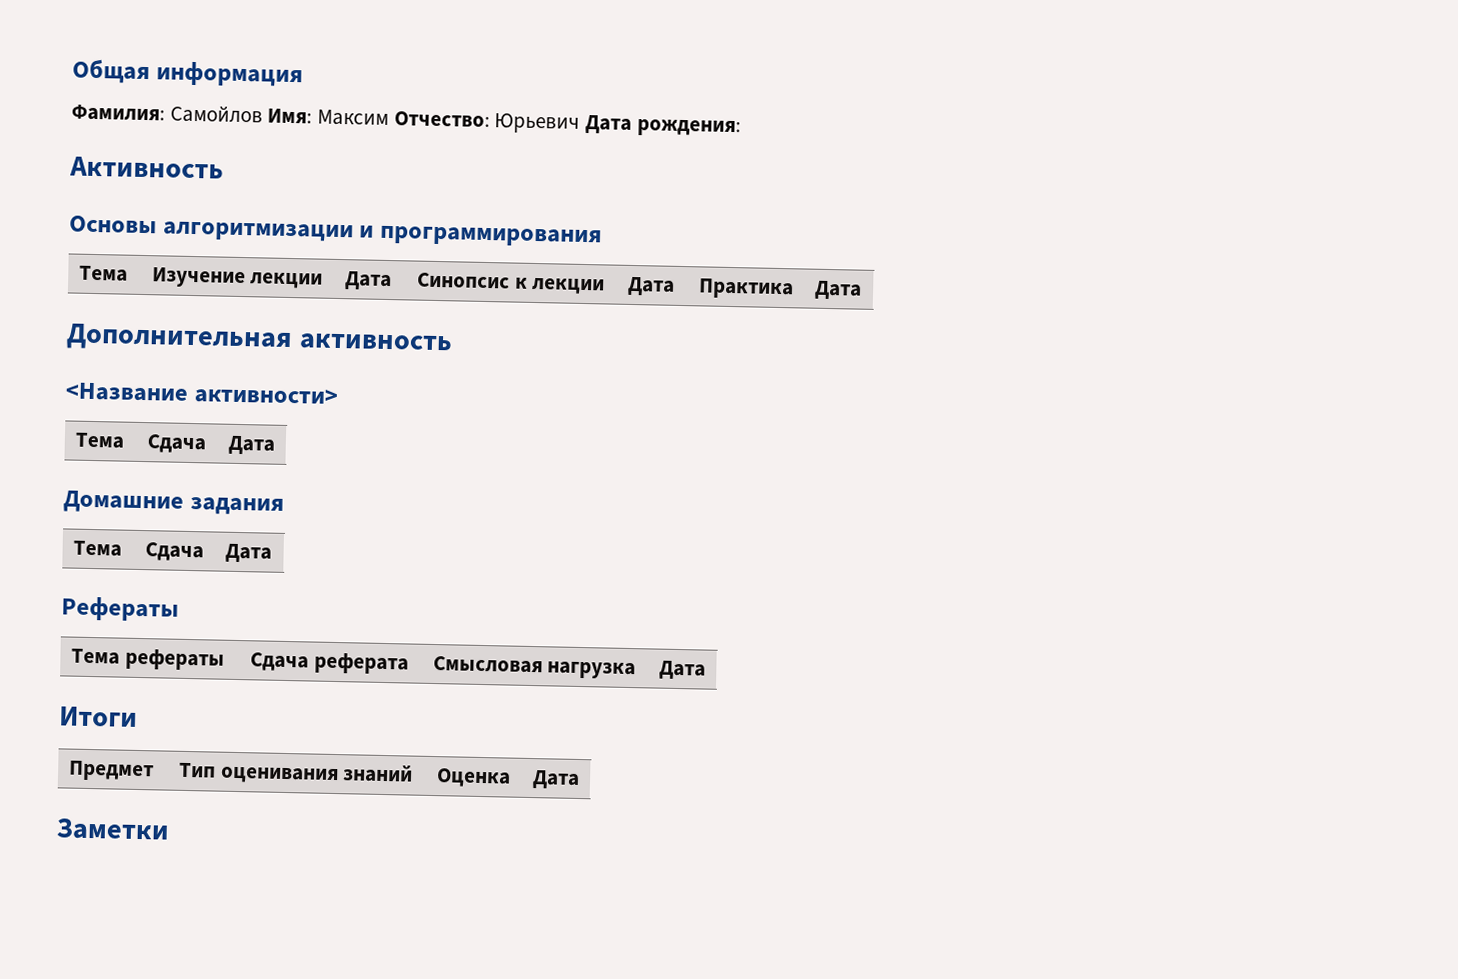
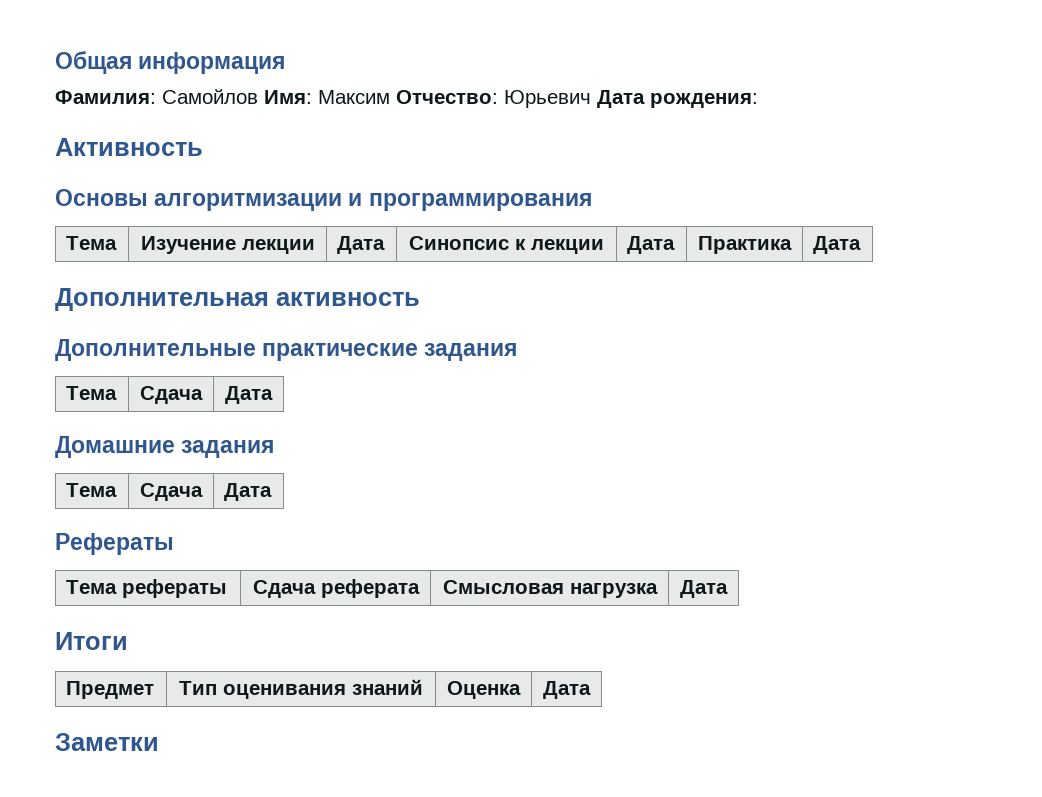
[65,382,338,405] <Название активности> -> [55,339,518,361] Дополнительные практические задания

